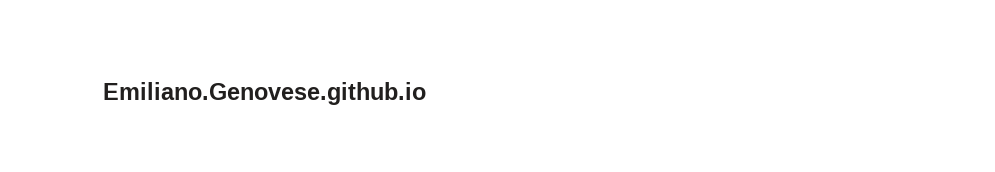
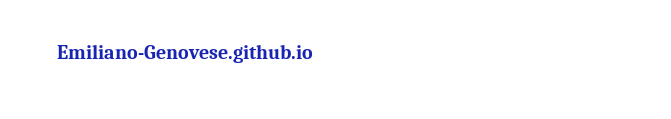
[103,82,426,105] Emiliano.Genovese.github.io -> [57,44,313,63] Emiliano-Genovese.github.io

